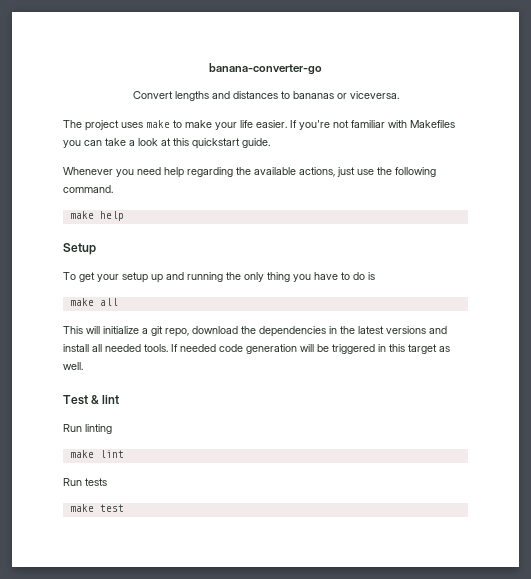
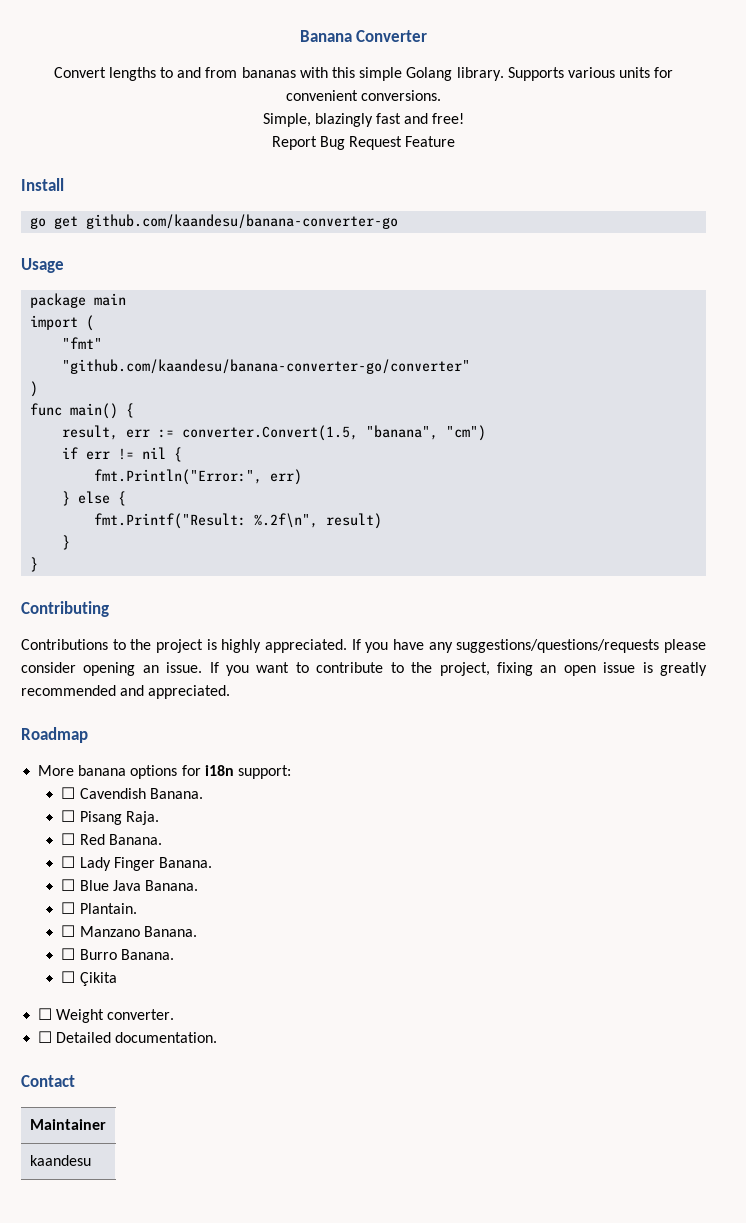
[209,63,322,75] banana-converter-go -> [299,30,428,42] Banana Converter
[211,91,399,99] [63,120,455,131] [63,138,270,149] [63,167,436,178] [63,185,113,193] [69,211,124,221] [63,243,96,255] [63,272,375,283] [69,298,118,306] [63,326,447,337] [63,344,450,354] [63,362,83,370] [63,395,120,405] [63,424,112,434] [69,450,124,458] [63,478,107,486] [69,504,124,512] and distances to bananas or viceversa. // The project uses make to make your life easier. If you're not familiar with Makefiles you can take a look at this quickstart guide. // Whenever you need help regarding the available actions, just use the following command. // make help // Setup // To get your setup up and running the only thing you have to do is // make all // This will initialize a git repo, download the dependencies in the latest versions and install all needed tools. If needed code generation will be triggered in this target as well. // Test & lint // Run linting // make lint // Run tests // make test -> [160,67,674,81] [285,90,442,101] [262,113,465,127] [271,136,456,150] [21,178,64,191] [30,214,399,229] [21,258,64,273] [30,293,127,308] [30,315,95,331] [62,337,103,349] [62,359,471,374] [30,381,39,397] [30,403,135,419] [62,425,487,441] [62,447,183,462] [94,469,303,485] [62,491,127,506] [94,513,383,529] [62,535,71,550] [30,557,39,572] [21,601,109,617] [21,639,707,653] [21,662,707,676] [21,685,231,699] [21,727,88,743] [38,765,291,779] [61,787,203,799] [61,810,159,825] [61,833,162,845] [61,856,212,871] [61,879,198,891] [61,902,137,914] [61,925,197,937] [61,948,174,960] [61,971,117,986] [38,1008,175,1023] [38,1031,218,1043] [21,1075,75,1087] [29,1119,106,1130] [29,1155,91,1166] to and from bananas with this simple Golang library. Supports various units for convenient conversions. // Simple, blazingly fast and free! // Report Bug Request Feature // Install // go get github.com/kaandesu/banana-converter-go // Usage // package main // import ( // "fmt" // "github.com/kaandesu/banana-converter-go/converter" // ) // func main() { // result, err := converter.Convert(1.5, "banana", "cm") // if err != nil { // fmt.Println("Error:", err) // } else { // fmt.Printf("Result: %.2f\n", result) // } // } // Contributing // Contributions to the project is highly appreciated. If you have any suggestions/questions/requests please consider opening an issue. If you want to contribute to the project, fixing an open issue is greatly recommended and appreciated. // Roadmap // More banana options for i18n support: // ☐ Cavendish Banana. // ☐ Pisang Raja. // ☐ Red Banana. // ☐ Lady Finger Banana. // ☐ Blue Java Banana. // ☐ Plantain. // ☐ Manzano Banana. // ☐ Burro Banana. // ☐ Çikita // ☐ Weight converter. // ☐ Detailed documentation. // Contact // Maintainer // kaandesu

